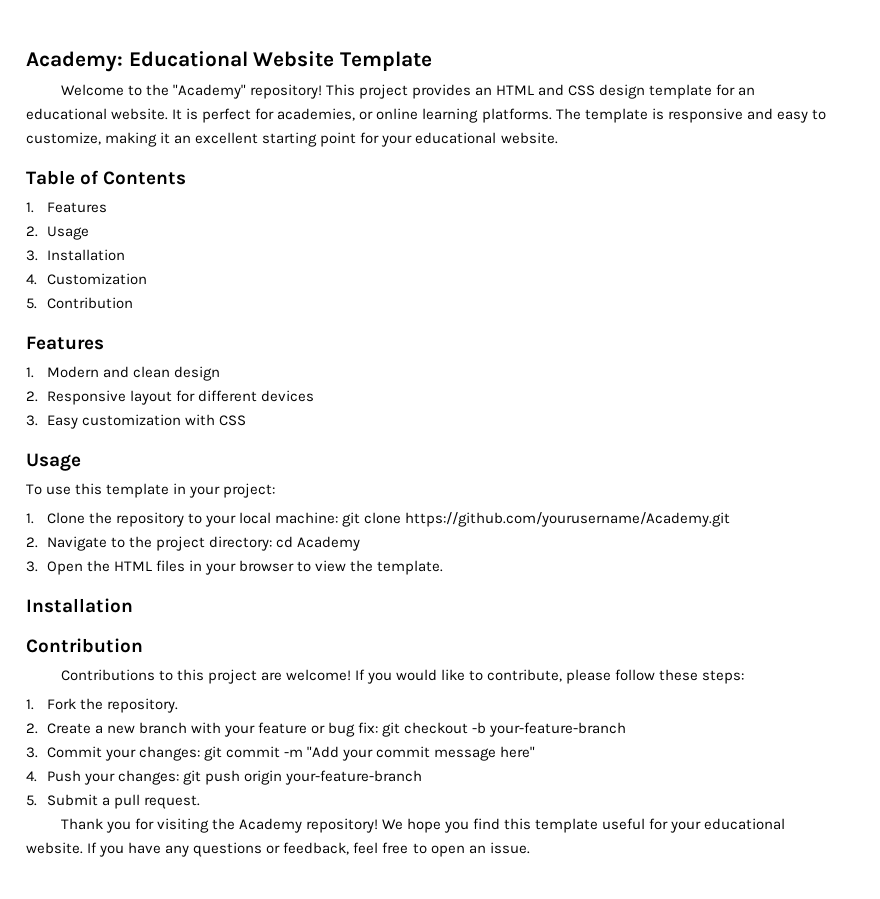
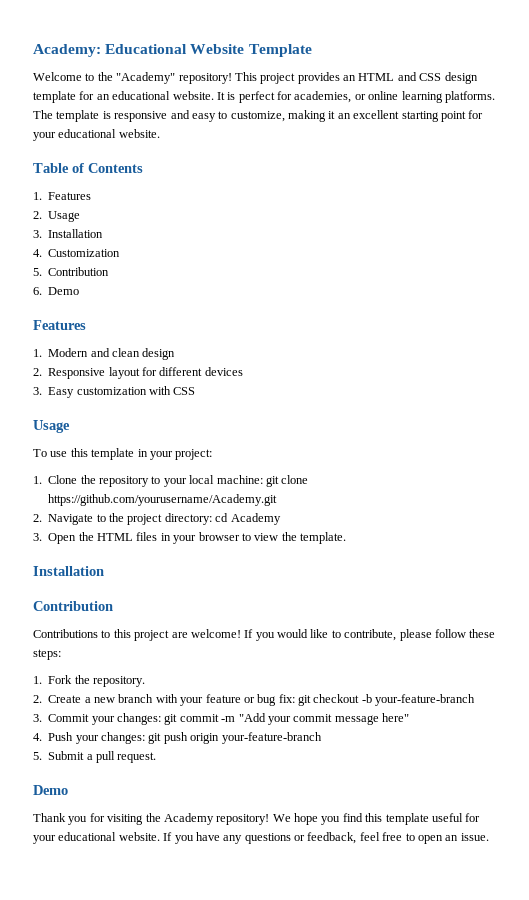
(133, 303) none -> [33,287,80,295] // 6. Demo
(200, 802) none -> [33,785,68,795] // Demo

